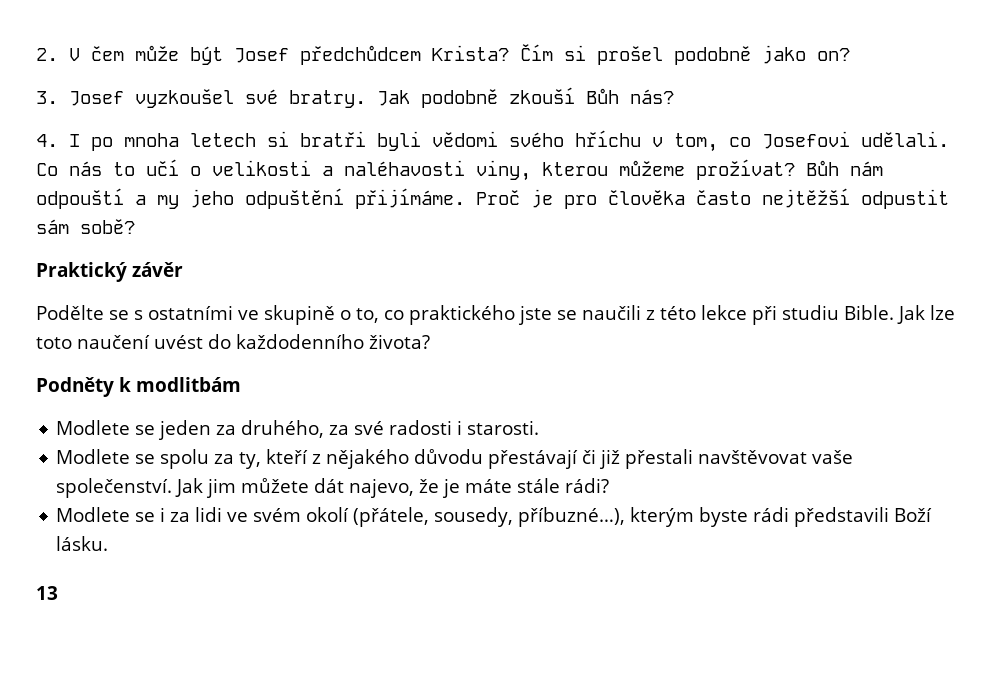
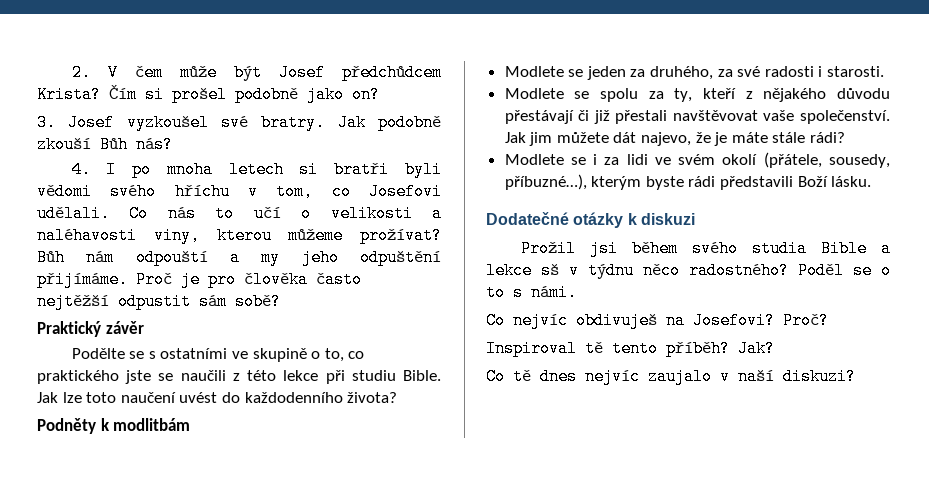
[36,586,58,600] 13 -> [486,212,695,228] [520,240,891,257] [486,262,891,279] [486,284,577,301] [486,312,829,329] [486,340,775,357] [486,368,856,385] Dodatečné otázky k diskuzi // Prožil jsi během svého studia Bible a lekce sš v týdnu něco radostného? Poděl se o to s námi. // Co nejvíc obdivuješ na Josefovi? Proč? // Inspiroval tě tento příběh? Jak? // Co tě dnes nejvíc zaujalo v naší diskuzi?

